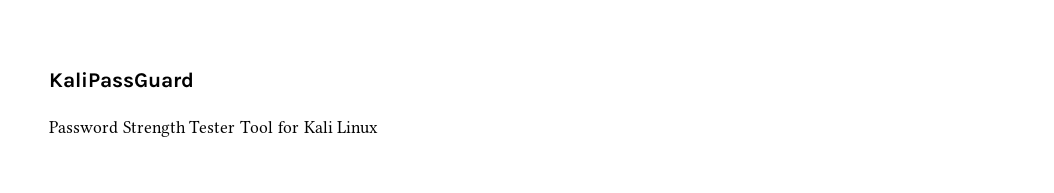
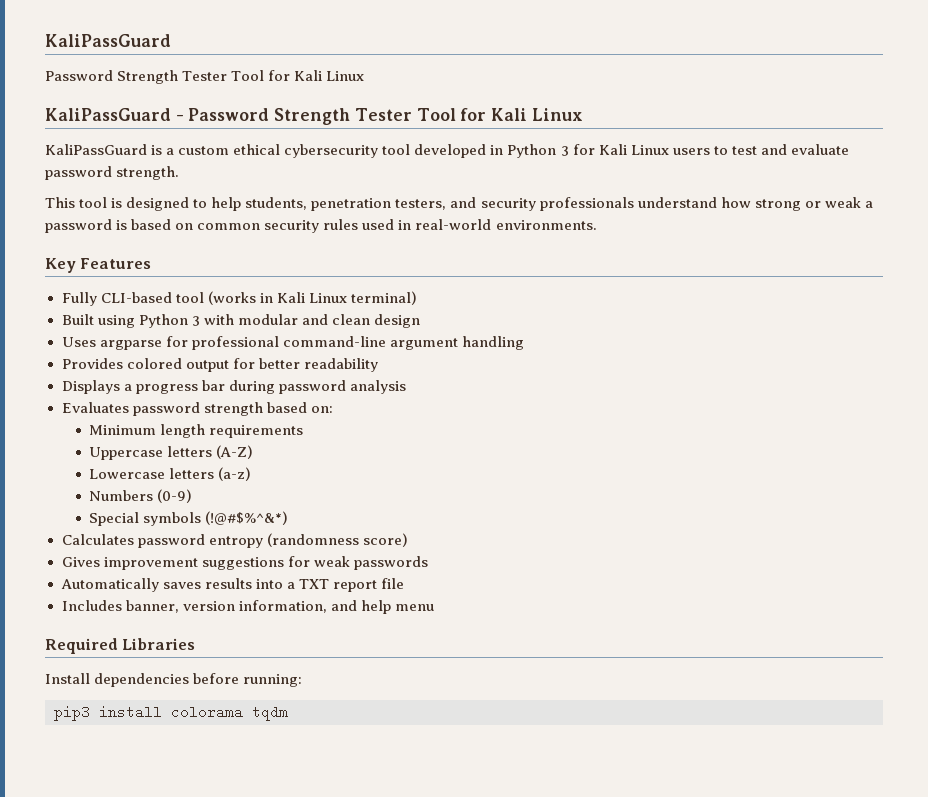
(379, 127) none -> [45,108,583,125] [45,144,849,158] [45,166,180,180] [45,197,873,211] [45,219,597,233] [45,258,152,273] [61,291,417,306] [61,314,420,328] [61,336,524,350] [61,358,378,372] [61,380,406,394] [61,402,333,416] [89,424,304,438] [89,445,254,460] [89,467,252,481] [89,489,193,503] [89,511,289,526] [61,533,408,548] [61,556,428,570] [60,578,404,592] [61,600,434,614] [45,638,196,654] [45,673,303,687] [54,705,288,721] // KaliPassGuard - Password Strength Tester Tool for Kali Linux // KaliPassGuard is a custom ethical cybersecurity tool developed in Python 3 for Kali Linux users to test and evaluate password strength. // This tool is designed to help students, penetration testers, and security professionals understand how strong or weak a password is based on common security rules used in real-world environments. // Key Features // Fully CLI-based tool (works in Kali Linux terminal) // Built using Python 3 with modular and clean design // Uses argparse for professional command-line argument handling // Provides colored output for better readability // Displays a progress bar during password analysis // Evaluates password strength based on: // Minimum length requirements // Uppercase letters (A-Z) // Lowercase letters (a-z) // Numbers (0-9) // Special symbols (!@#$%^&*) // Calculates password entropy (randomness score) // Gives improvement suggestions for weak passwords // Automatically saves results into a TXT report file // Includes banner, version information, and help menu // Required Libraries // Install dependencies before running: // pip3 install colorama tqdm

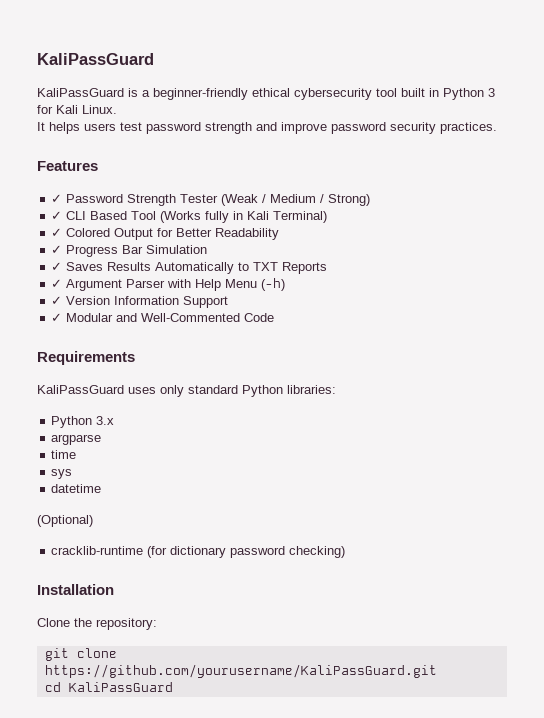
[45,34,171,47] [45,70,365,84] [45,108,583,125] KaliPassGuard // Password Strength Tester Tool for Kali Linux // KaliPassGuard - Password Strength Tester Tool for Kali Linux -> [37,53,154,65] KaliPassGuard
[178,146,230,155] custom -> [153,88,248,100] beginner-friendly
[414,144,487,158] developed -> [401,88,425,97] built
[630,144,849,155] [45,166,180,180] [45,197,873,211] [45,219,597,233] [45,258,152,273] [61,291,417,306] [61,314,420,328] [61,336,524,350] [61,358,378,372] [61,380,406,394] [61,402,333,416] [89,424,304,438] [89,445,254,460] [89,467,252,481] [89,489,193,503] [89,511,289,526] [61,533,408,548] [61,556,428,570] [60,578,404,592] [61,600,434,614] [45,638,196,654] [45,673,303,687] [54,705,288,721] Linux users to test and evaluate password strength. // This tool is designed to help students, penetration testers, and security professionals understand how strong or weak a password is based on common security rules used in real-world environments. // Key Features // Fully CLI-based tool (works in Kali Linux terminal) // Built using Python 3 with modular and clean design // Uses argparse for professional command-line argument handling // Provides colored output for better readability // Displays a progress bar during password analysis // Evaluates password strength based on: // Minimum length requirements // Uppercase letters (A-Z) // Lowercase letters (a-z) // Numbers (0-9) // Special symbols (!@#$%^&*) // Calculates password entropy (randomness score) // Gives improvement suggestions for weak passwords // Automatically saves results into a TXT report file // Includes banner, version information, and help menu // Required Libraries // Install dependencies before running: // pip3 install colorama tqdm -> [82,105,117,114] [37,122,497,134] [37,161,98,171] [51,194,371,206] [51,211,328,223] [51,228,280,240] [51,245,208,257] [51,262,328,274] [51,278,286,291] [51,296,229,308] [51,313,275,322] [37,351,135,365] [37,385,336,397] [51,416,115,428] [51,434,102,445] [51,450,77,459] [51,469,73,479] [51,484,102,493] [37,515,93,527] [51,546,346,558] [37,584,114,595] [37,618,157,630] [44,648,117,661] [44,664,437,678] [44,682,173,692] Linux. // It helps users test password strength and improve password security practices. // Features // ✓ Password Strength Tester (Weak / Medium / Strong) // ✓ CLI Based Tool (Works fully in Kali Terminal) // ✓ Colored Output for Better Readability // ✓ Progress Bar Simulation // ✓ Saves Results Automatically to TXT Reports // ✓ Argument Parser with Help Menu (-h) // ✓ Version Information Support // ✓ Modular and Well-Commented Code // Requirements // KaliPassGuard uses only standard Python libraries: // Python 3.x // argparse // time // sys // datetime // (Optional) // cracklib-runtime (for dictionary password checking) // Installation // Clone the repository: // git clone https://github.com/yourusername/KaliPassGuard.git // cd KaliPassGuard

